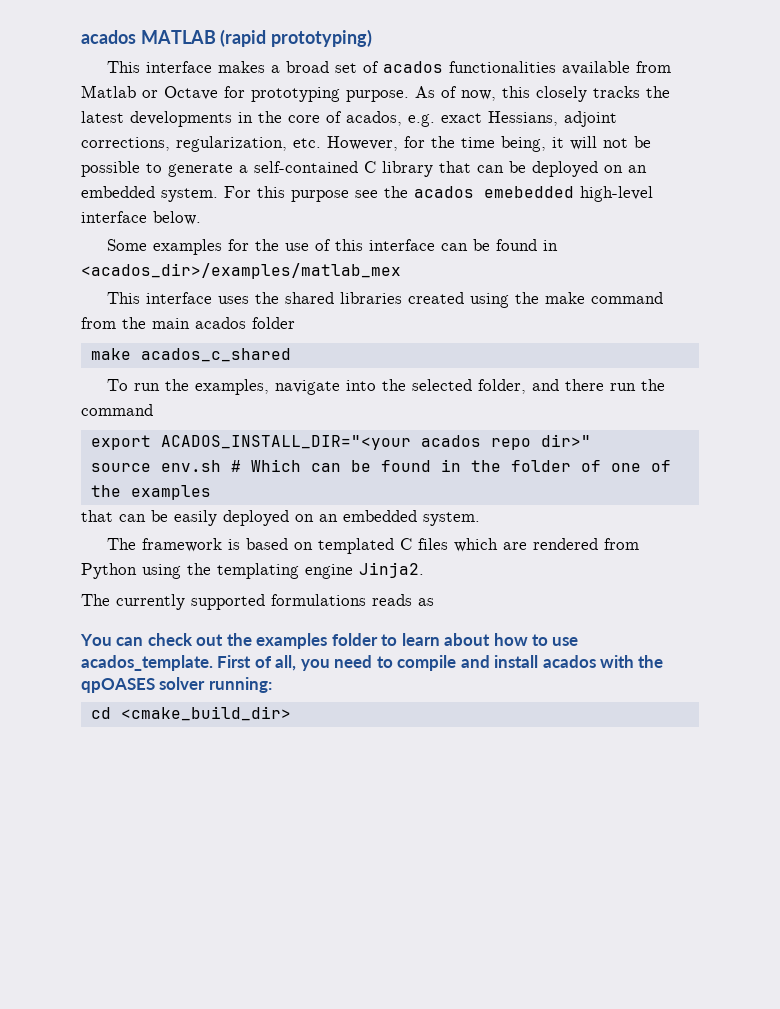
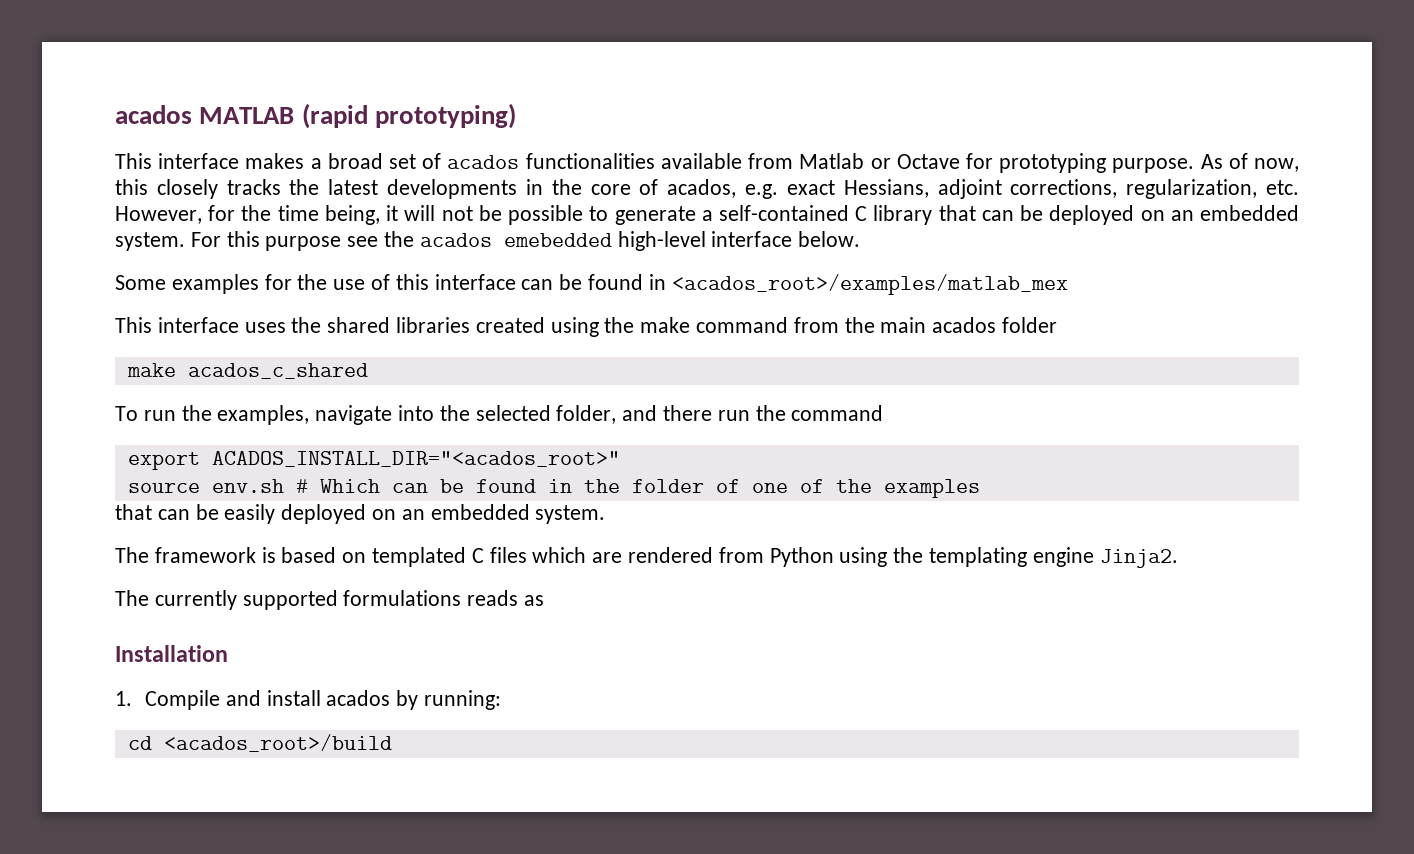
[81,263,401,279] <acados_dir>/examples/matlab_mex -> [671,274,1068,295] <acados_root>/examples/matlab_mex
[160,434,591,450] ACADOS_INSTALL_DIR="<your acados repo dir>" -> [211,451,620,467] ACADOS_INSTALL_DIR="<acados_root>"
[80,633,579,649] [81,655,664,671] [81,677,206,693] You can check out the examples folder to learn about how to use acados_template. First of all, you need to compile and install acados with the qpOASES solver -> [115,645,228,662] [115,690,419,710] Installation // 1. Compile and install acados by
[120,706,291,721] <cmake_build_dir> -> [163,734,392,752] <acados_root>/build

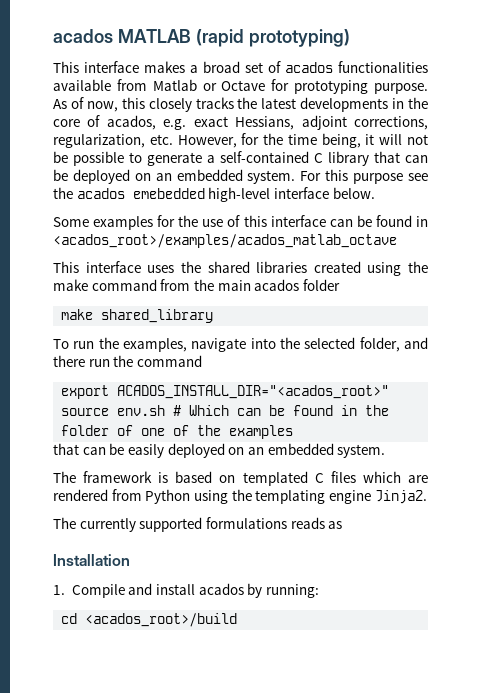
[671,274,1068,295] <acados_root>/examples/matlab_mex -> [53,234,397,248] <acados_root>/examples/acados_matlab_octave
[187,363,368,379] acados_c_shared -> [101,309,214,323] shared_library

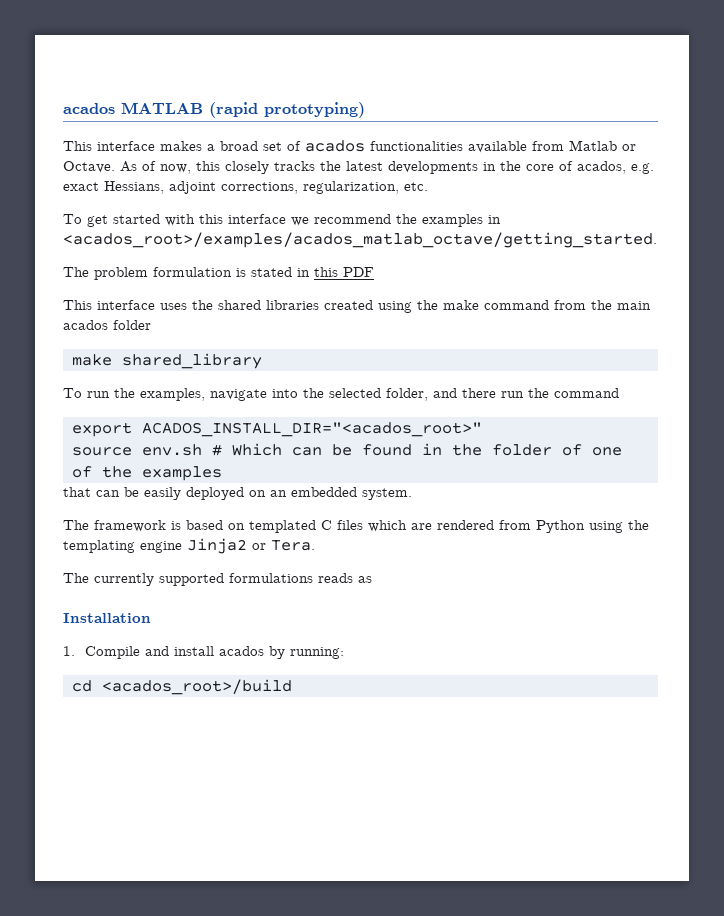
[221,79,428,94] Octave for prototyping purpose. -> [63,161,115,173] Octave.
[177,133,428,148] [53,151,428,166] [53,169,429,184] [53,187,375,202] [53,215,428,230] [53,234,397,248] However, for the time being, it will not be possible to generate a self-contained C library that can be deployed on an embedded system. For this purpose see the acados emebedded high-level interface below. // Some examples for the use of this interface can be found in <acados_root>/examples/acados_matlab_octave -> [63,214,501,227] [63,232,657,248] [63,267,374,280] // To get started with this interface we recommend the examples in <acados_root>/examples/acados_matlab_octave/getting_started. // The problem formulation is stated in this PDF
[374,490,427,504] Jinja2. -> [187,538,315,554] Jinja2 or Tera.

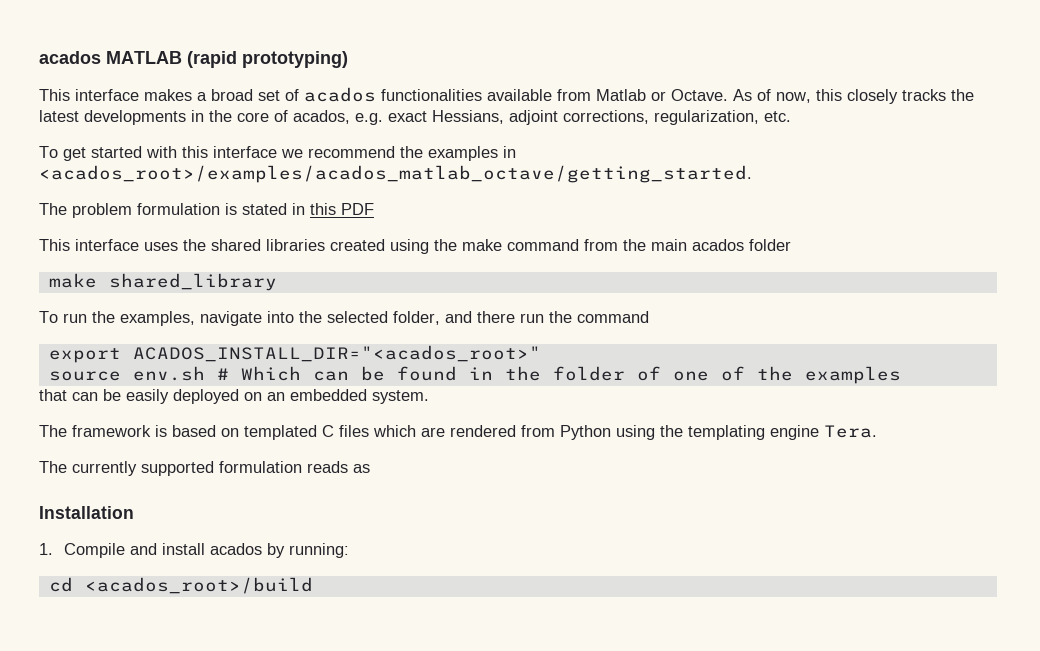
[187,538,266,554] Jinja2 or -> (819, 432) none
[229,573,313,583] formulations -> [219,461,302,473] formulation

